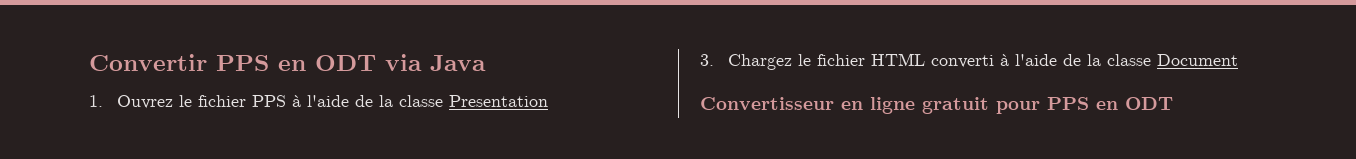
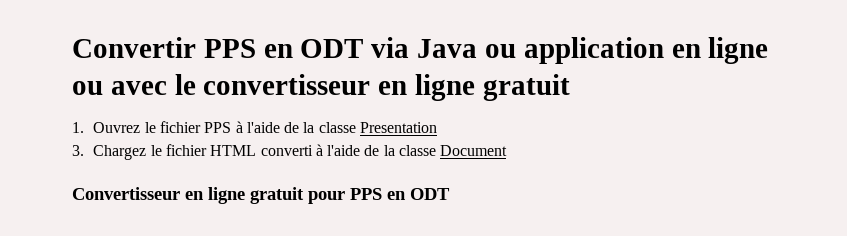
(486, 63) none -> [484,37,769,64] [72,74,570,101] ou application en ligne ou avec le convertisseur en ligne gratuit

